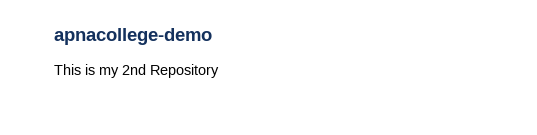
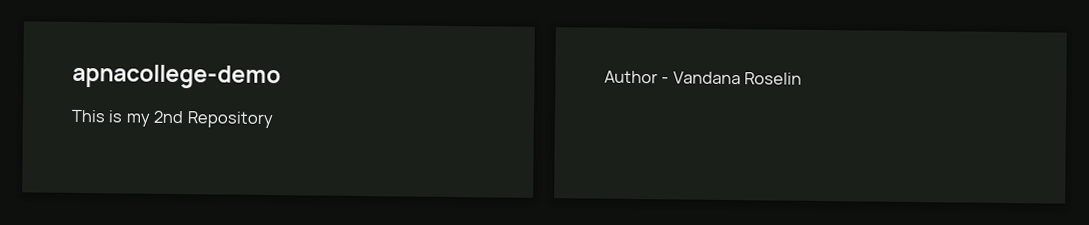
(219, 71) none -> [604,70,803,85] // Author - Vandana Roselin

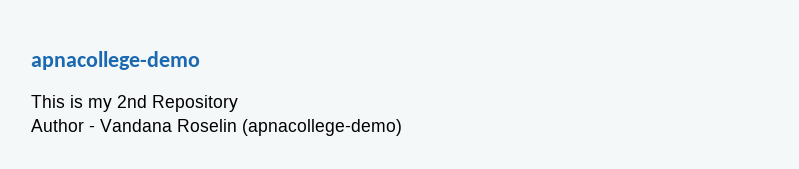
(803, 78) none -> [242,119,402,136] (apnacollege-demo)

